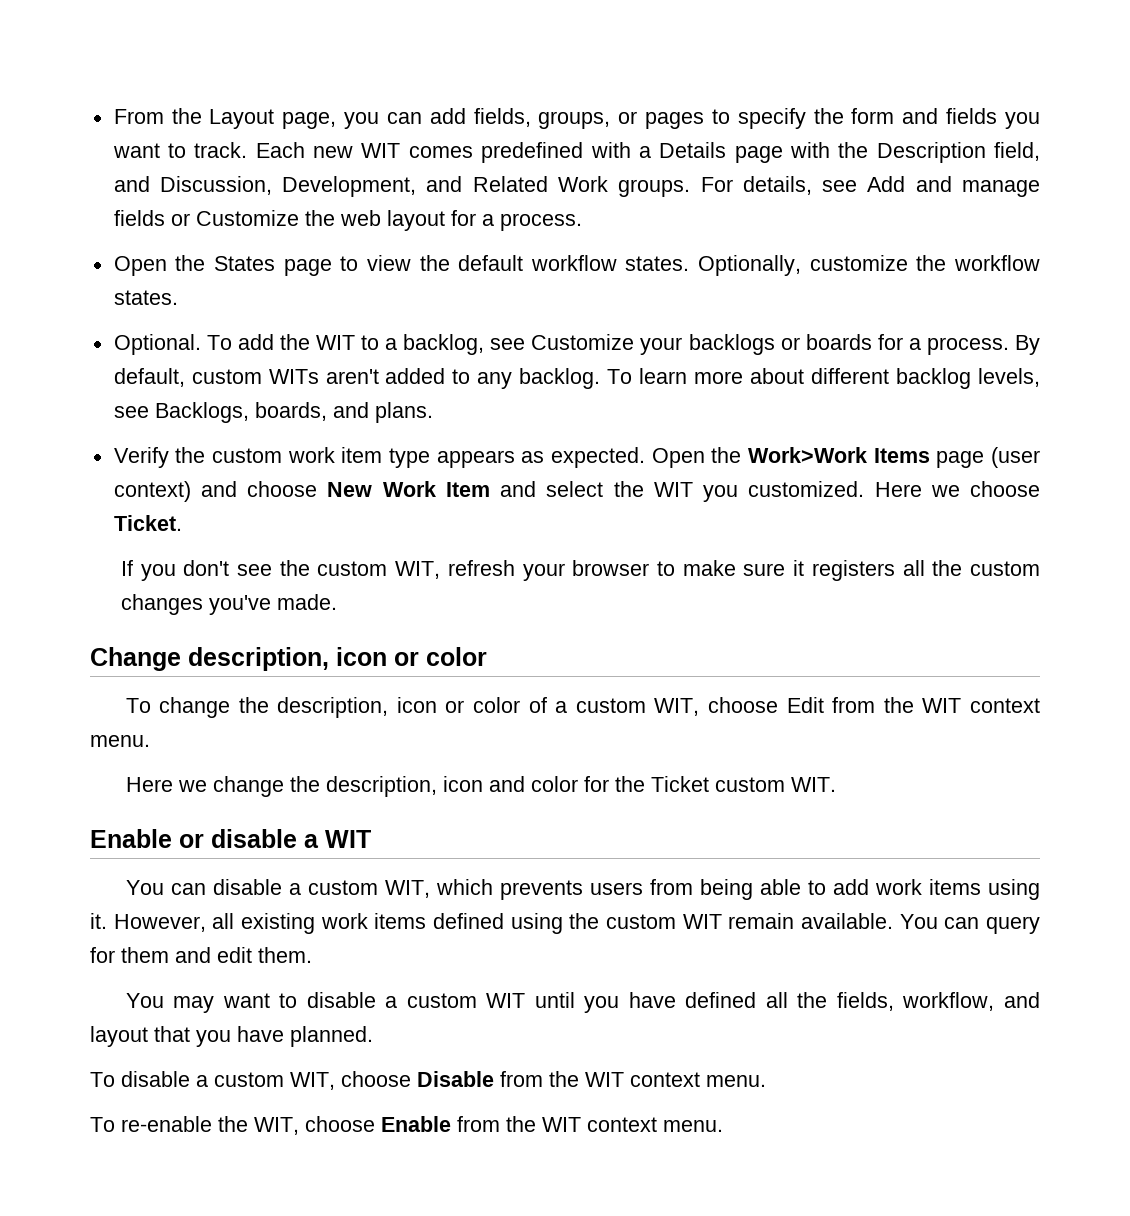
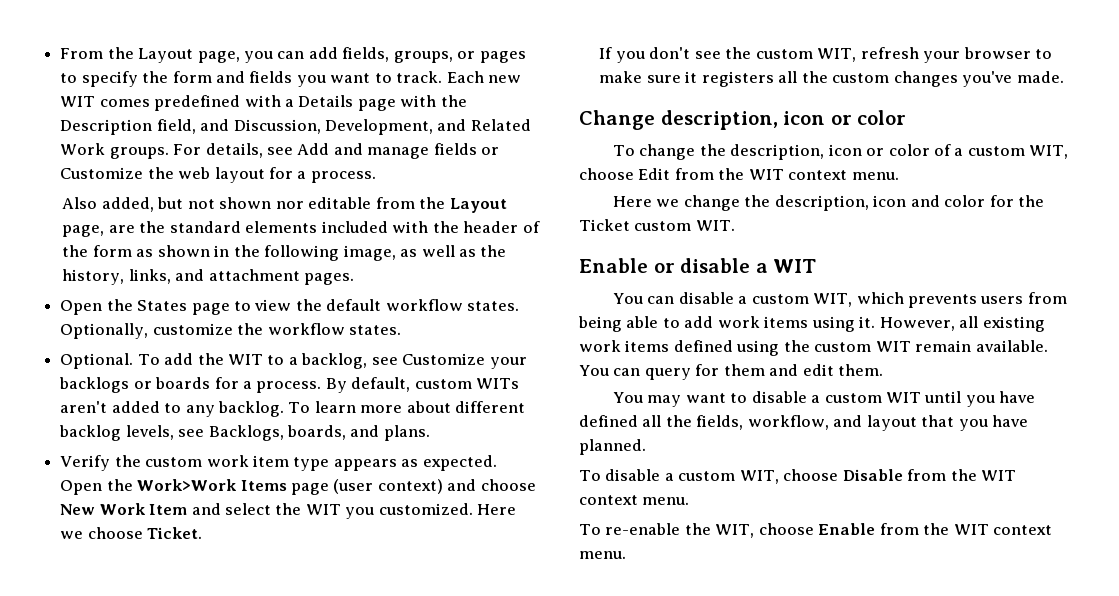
(582, 222) none -> [62,197,507,213] [62,221,540,237] [62,245,507,261] [62,269,355,285] // Also added, but not shown nor editable from the Layout page, are the standard elements included with the header of the form as shown in the following image, as well as the history, links, and attachment pages.

